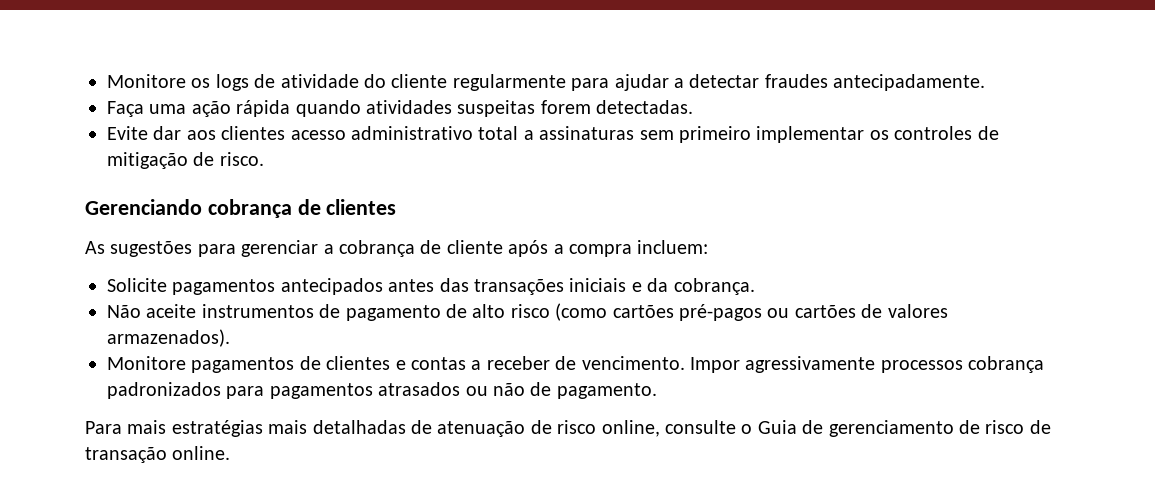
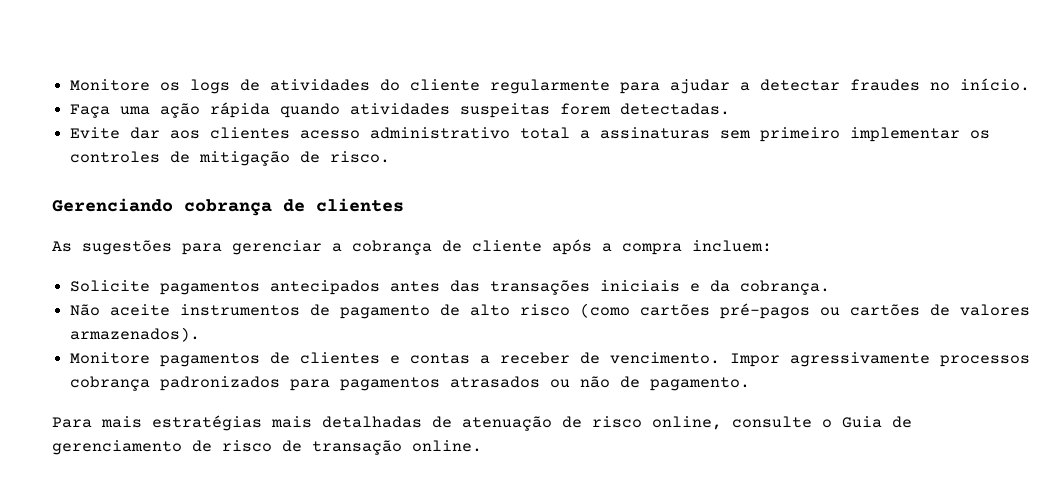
[280,74,359,88] atividade -> [270,79,371,91] atividades
[833,74,986,91] antecipadamente. -> [930,78,1031,91] no início.

